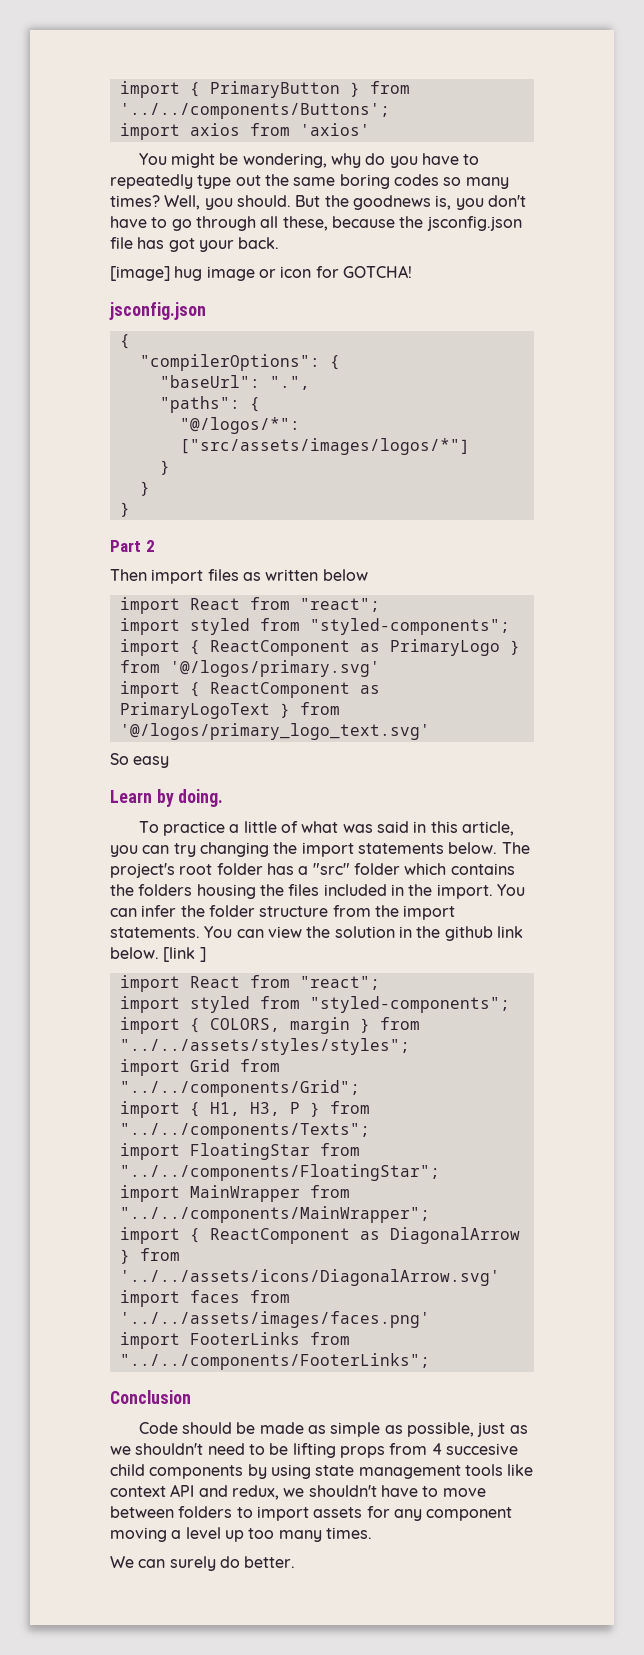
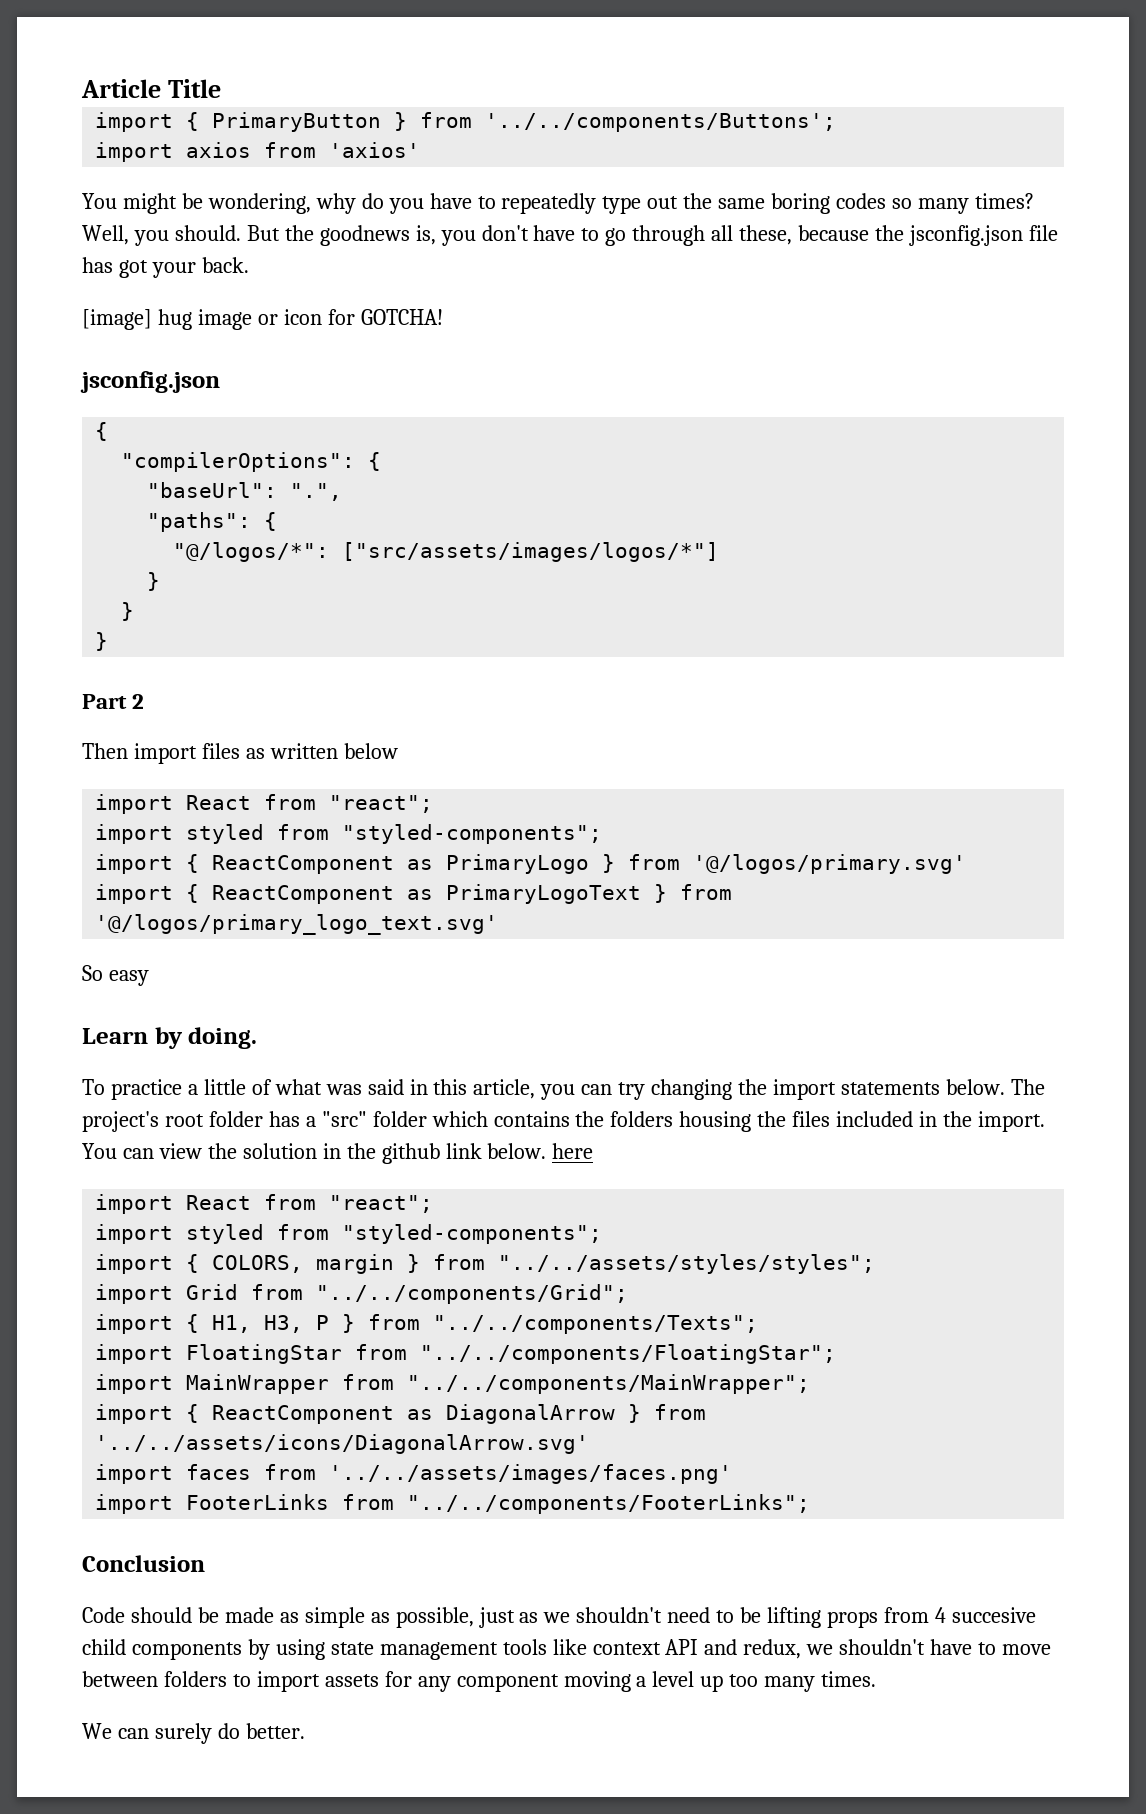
(119, 89) none -> [81,79,221,98] Article Title //
[141,905,456,920] [110,926,264,938] infer the folder structure from the import statements. You can -> (154, 1153) none
[163,947,206,962] [link ] -> [552,1143,594,1159] here

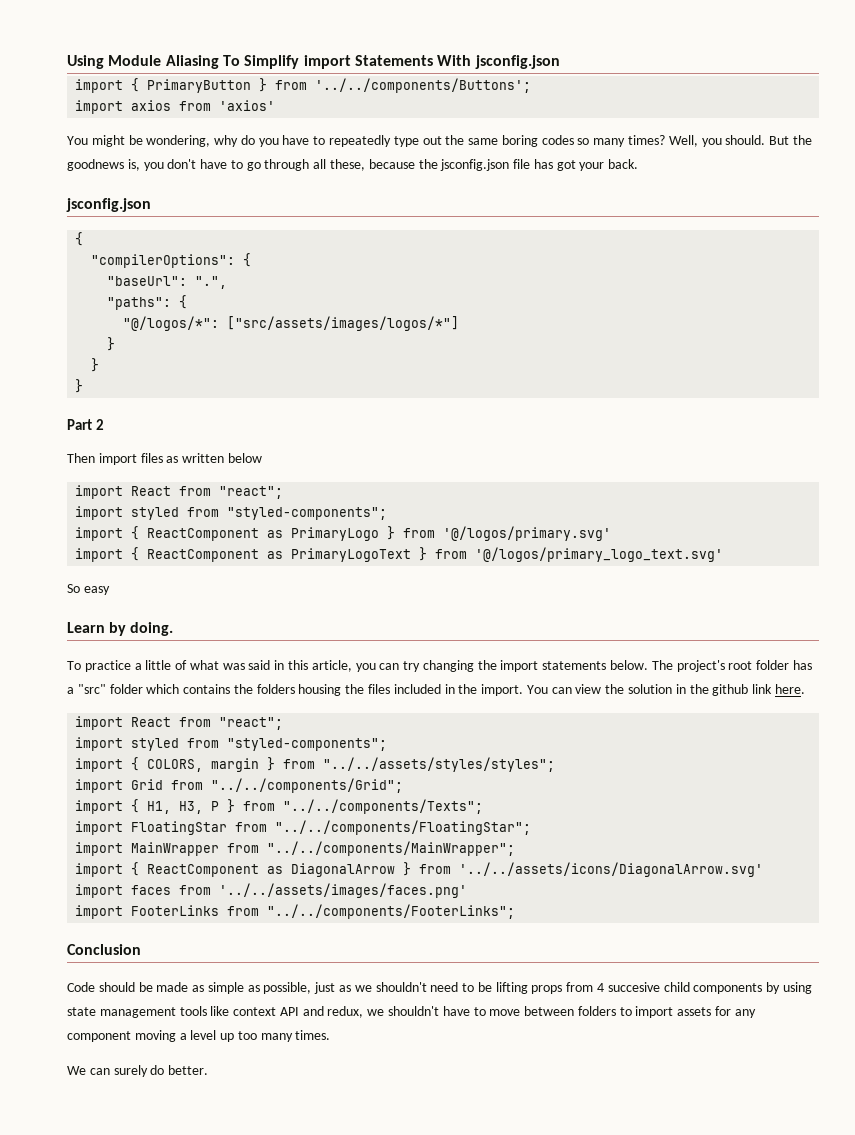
[81,79,221,98] Article Title -> [67,55,560,69] Using Module Aliasing To Simplify import Statements With jsconfig.json
[82,309,443,330] // [image] hug image or icon for GOTCHA! -> (639, 164) none
[487,1143,594,1159] below. here -> [774,684,805,694] here.

